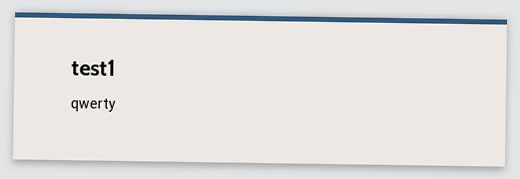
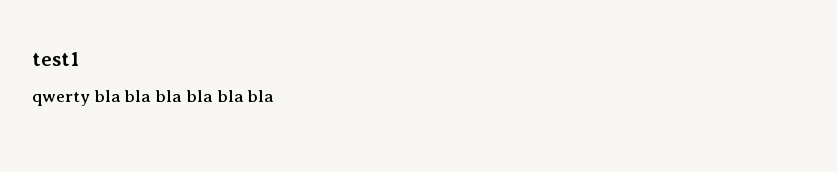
(116, 105) none -> [93,90,275,102] bla bla bla bla bla bla

